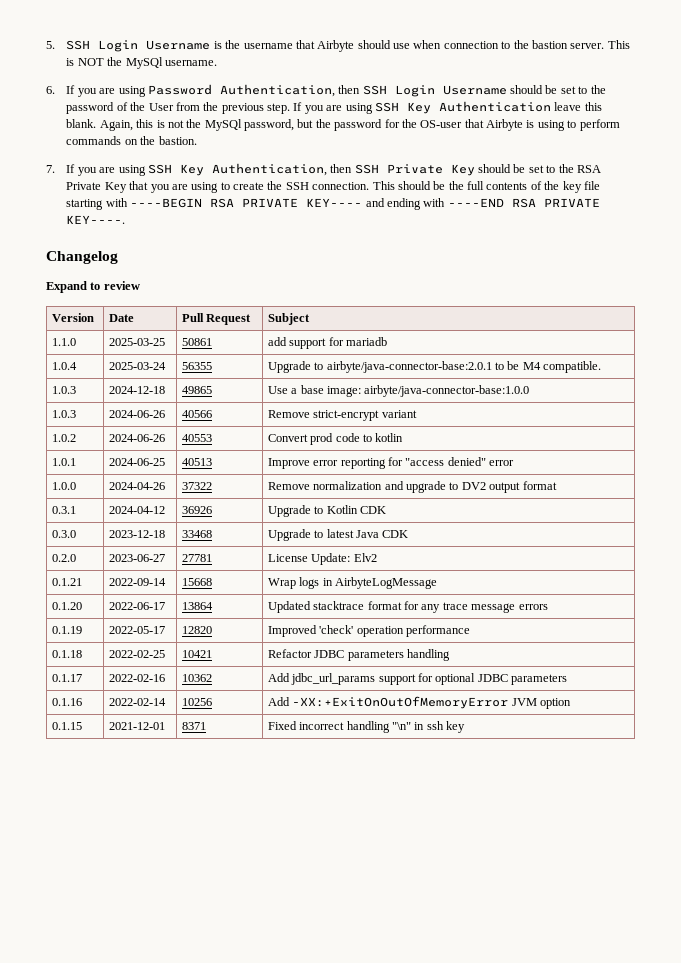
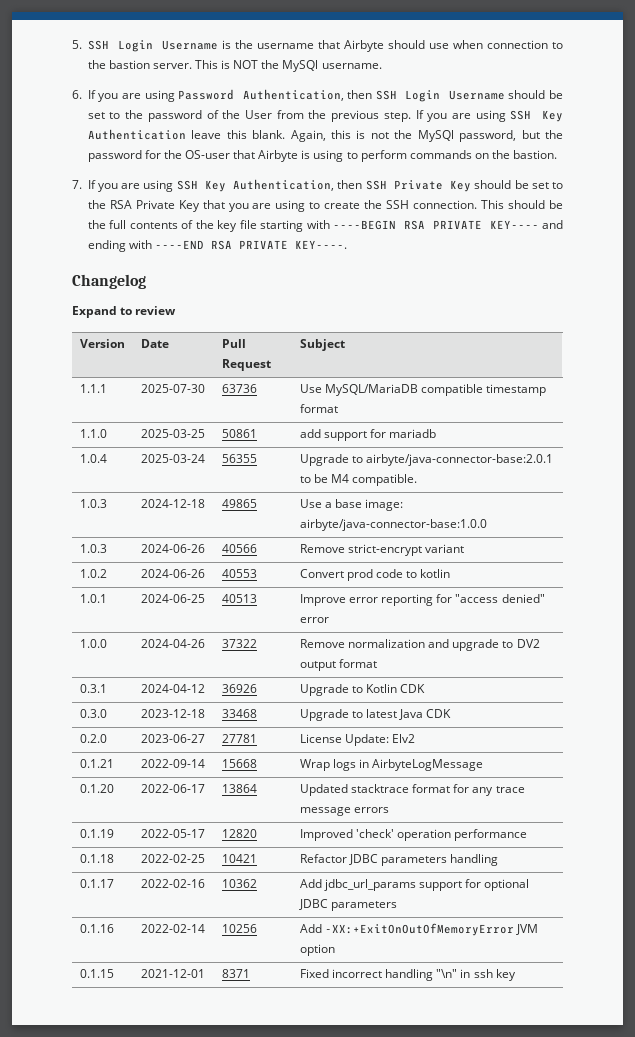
(310, 319) none -> [79,384,107,393] [140,384,205,393] [221,384,257,393] [299,384,547,396] [299,404,338,413] // 1.1.1 | 2025-07-30 | 63736 | Use MySQL/MariaDB compatible timestamp format

